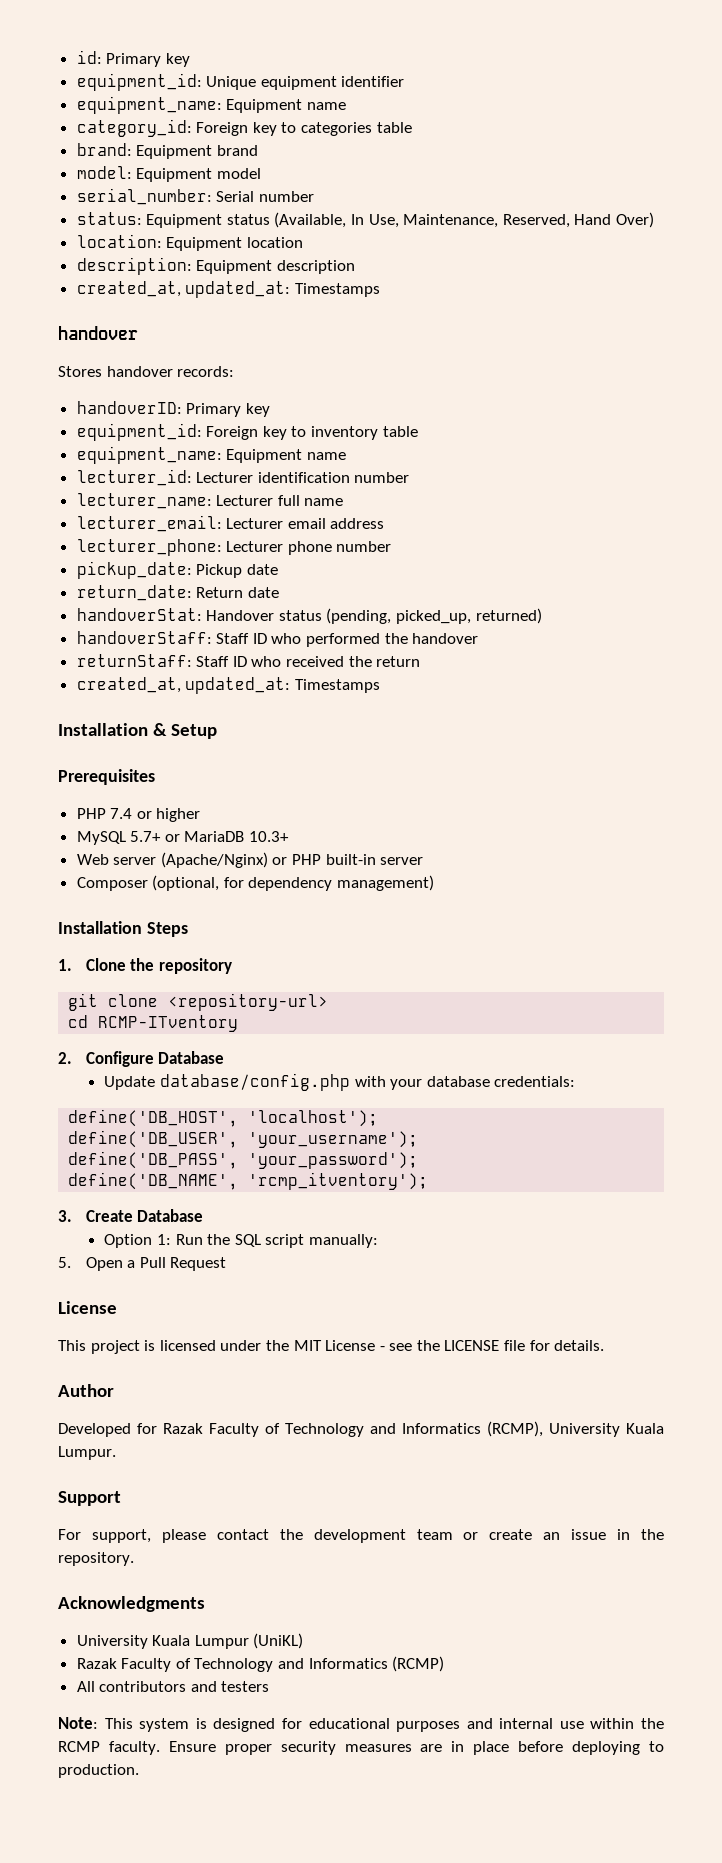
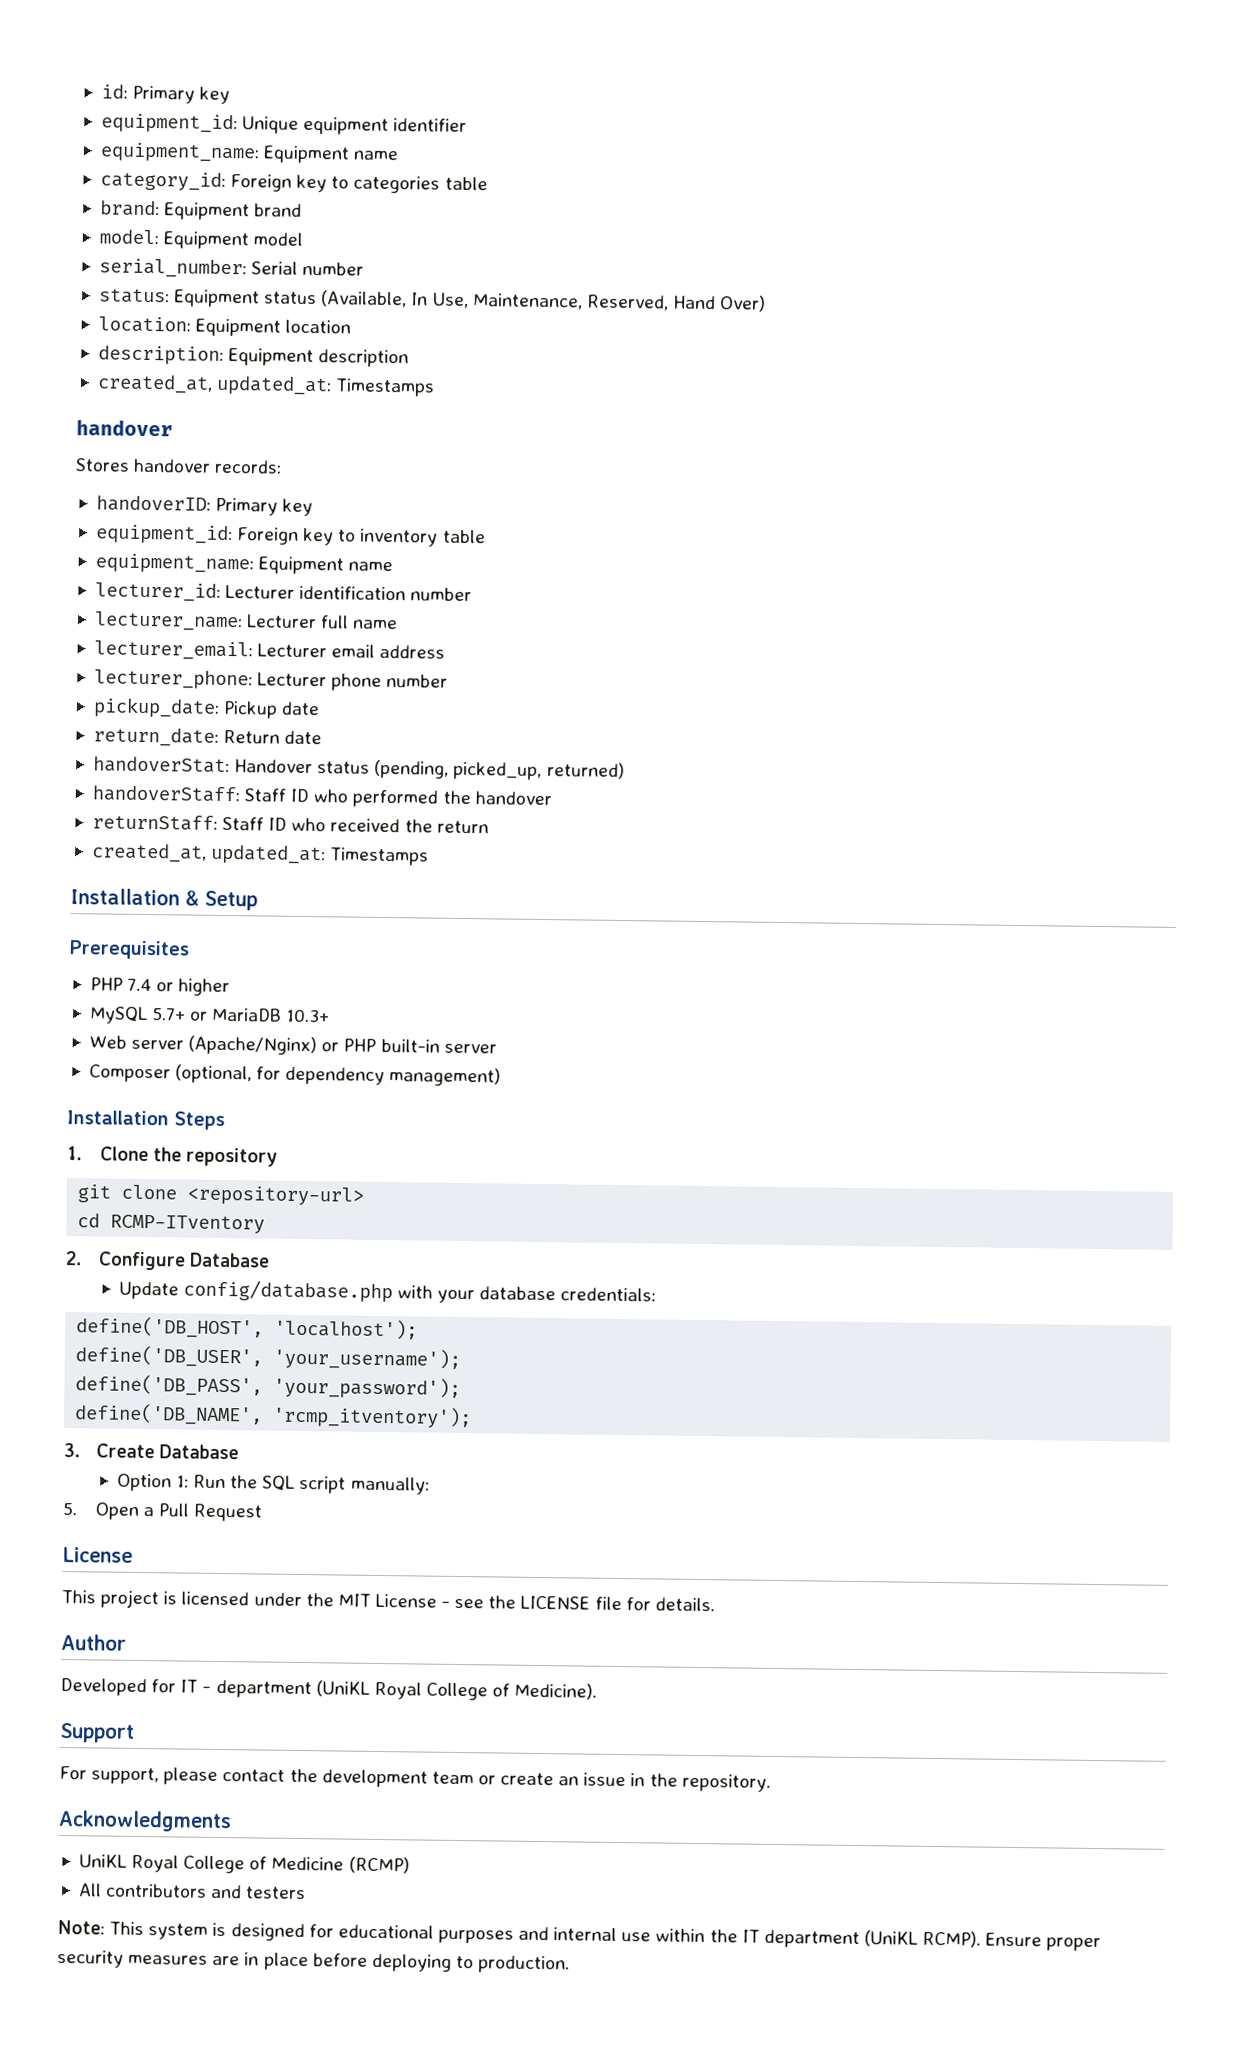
[159,1073,350,1091] database/config.php -> [182,1279,393,1303] config/database.php
[163,1421,664,1437] [58,1446,116,1460] Razak Faculty of Technology and Informatics (RCMP), University Kuala Lumpur. -> [180,1679,598,1701] IT - department (UniKL Royal College of Medicine).
[76,1633,304,1649] [76,1658,388,1672] University Kuala Lumpur (UniKL) // Razak Faculty of Technology and Informatics -> [78,1854,345,1874] UniKL Royal College of Medicine
[58,1741,160,1755] RCMP faculty. -> [741,1929,982,1949] IT department (UniKL RCMP).

